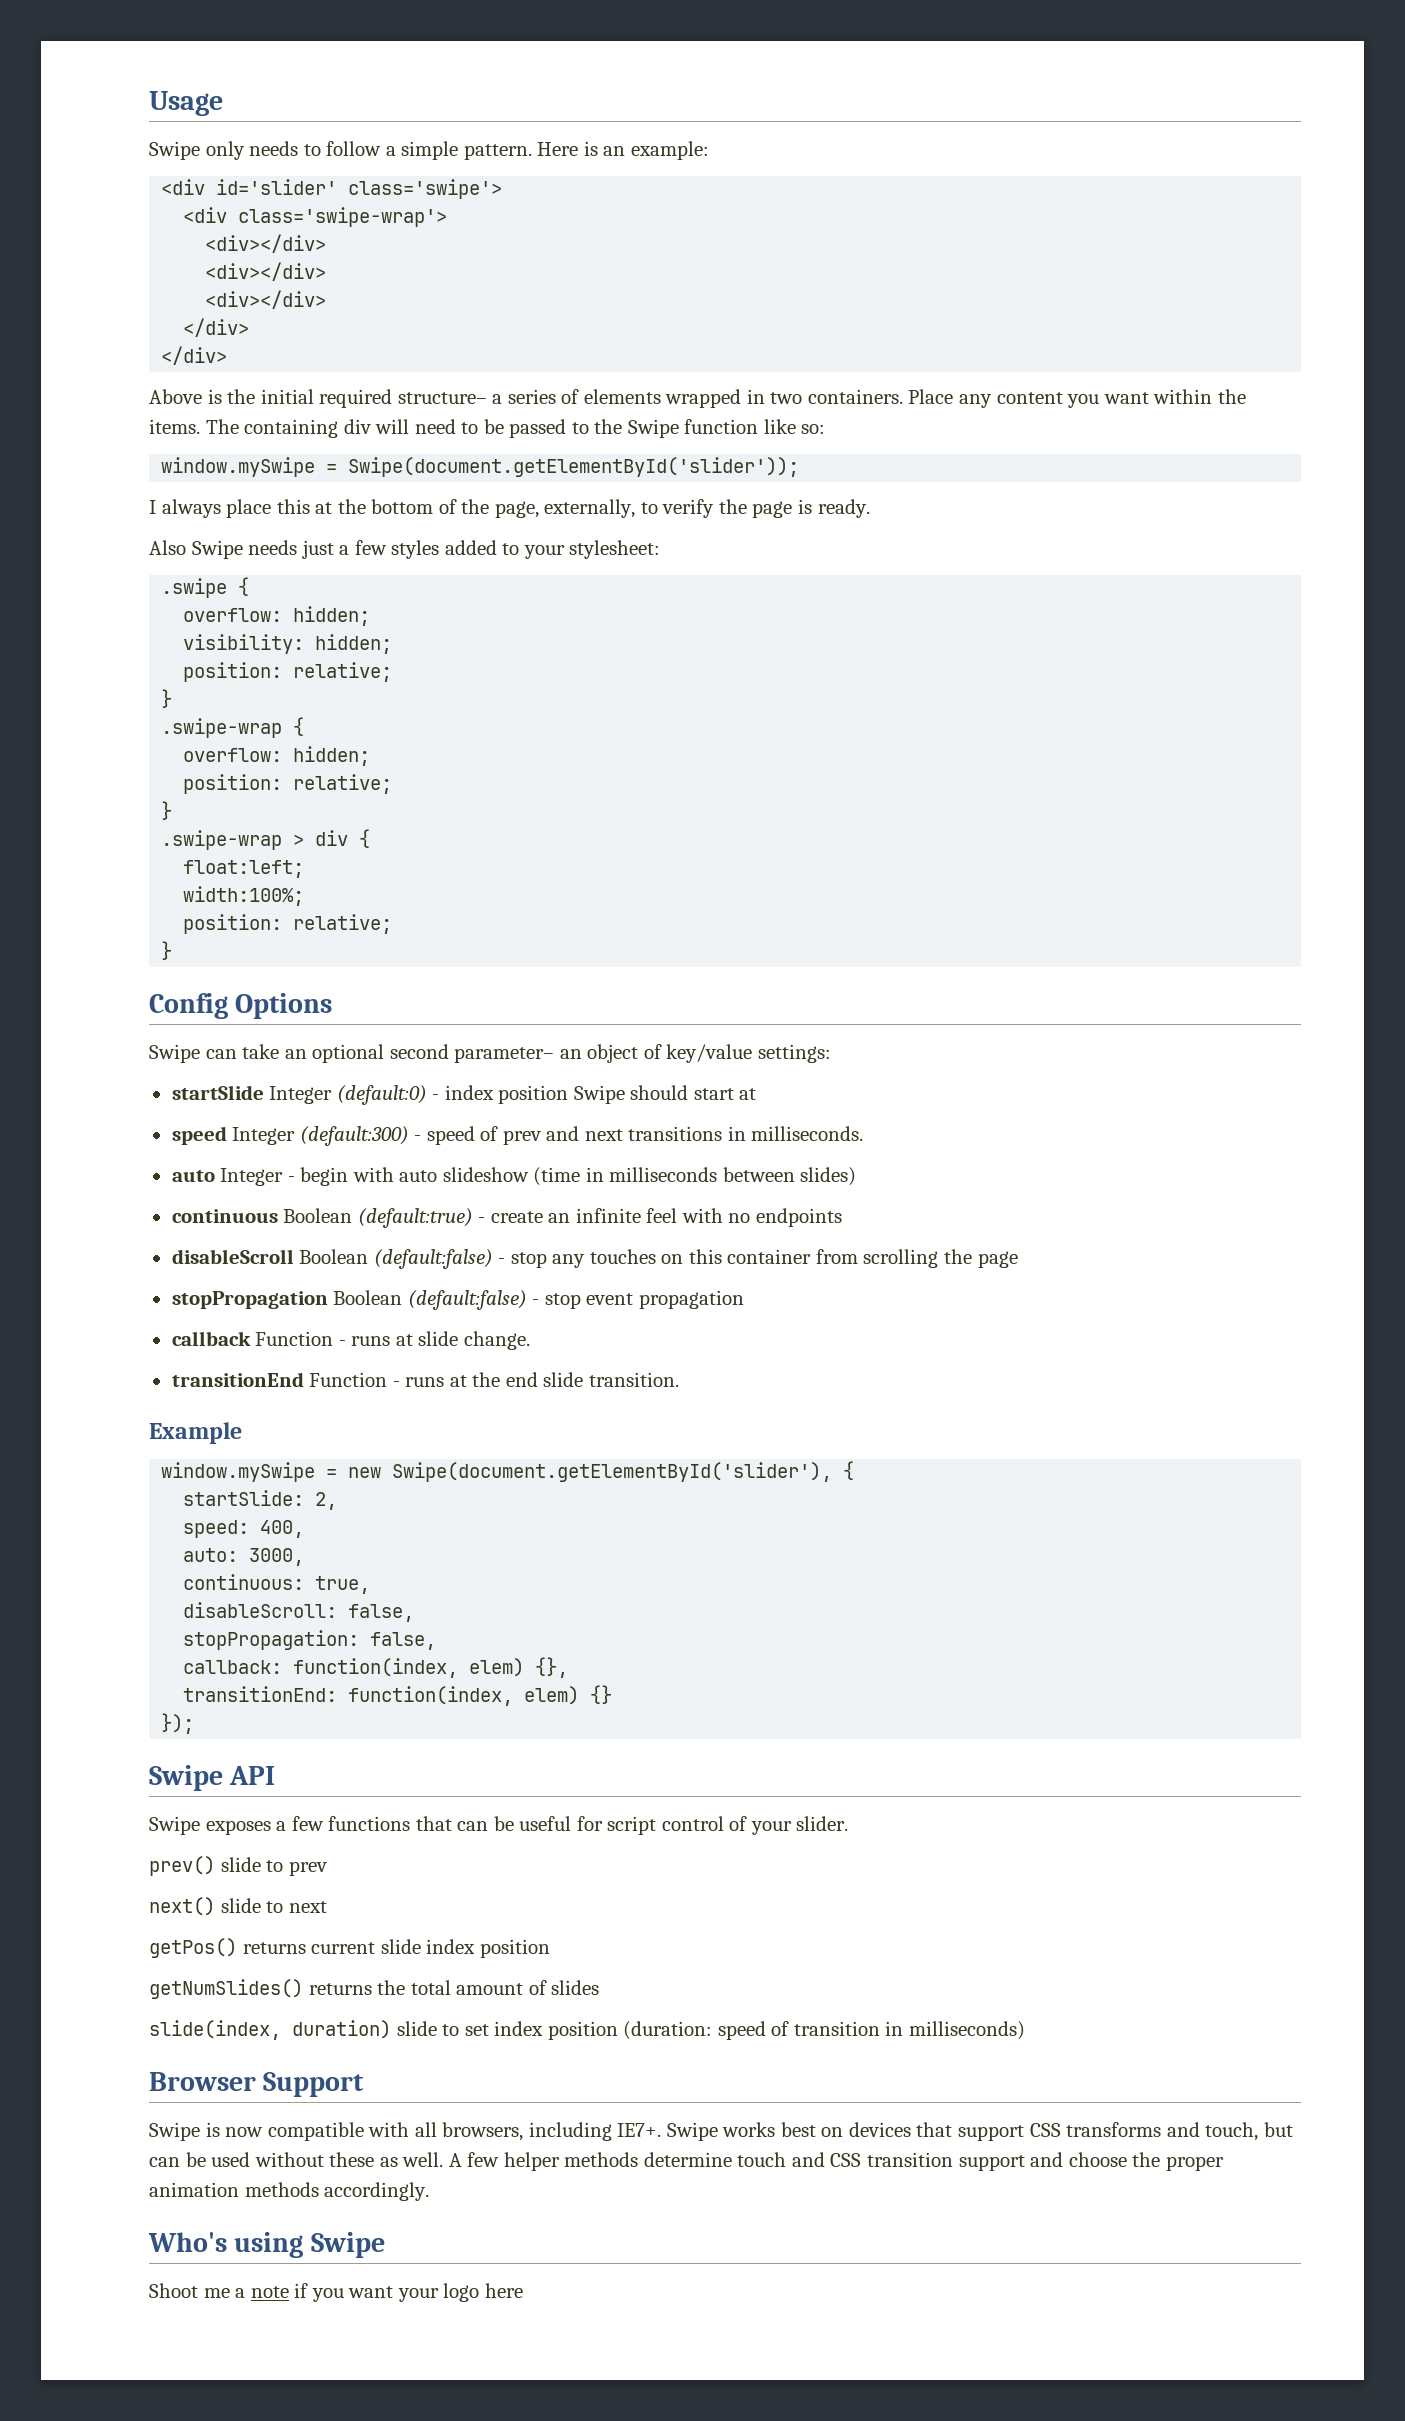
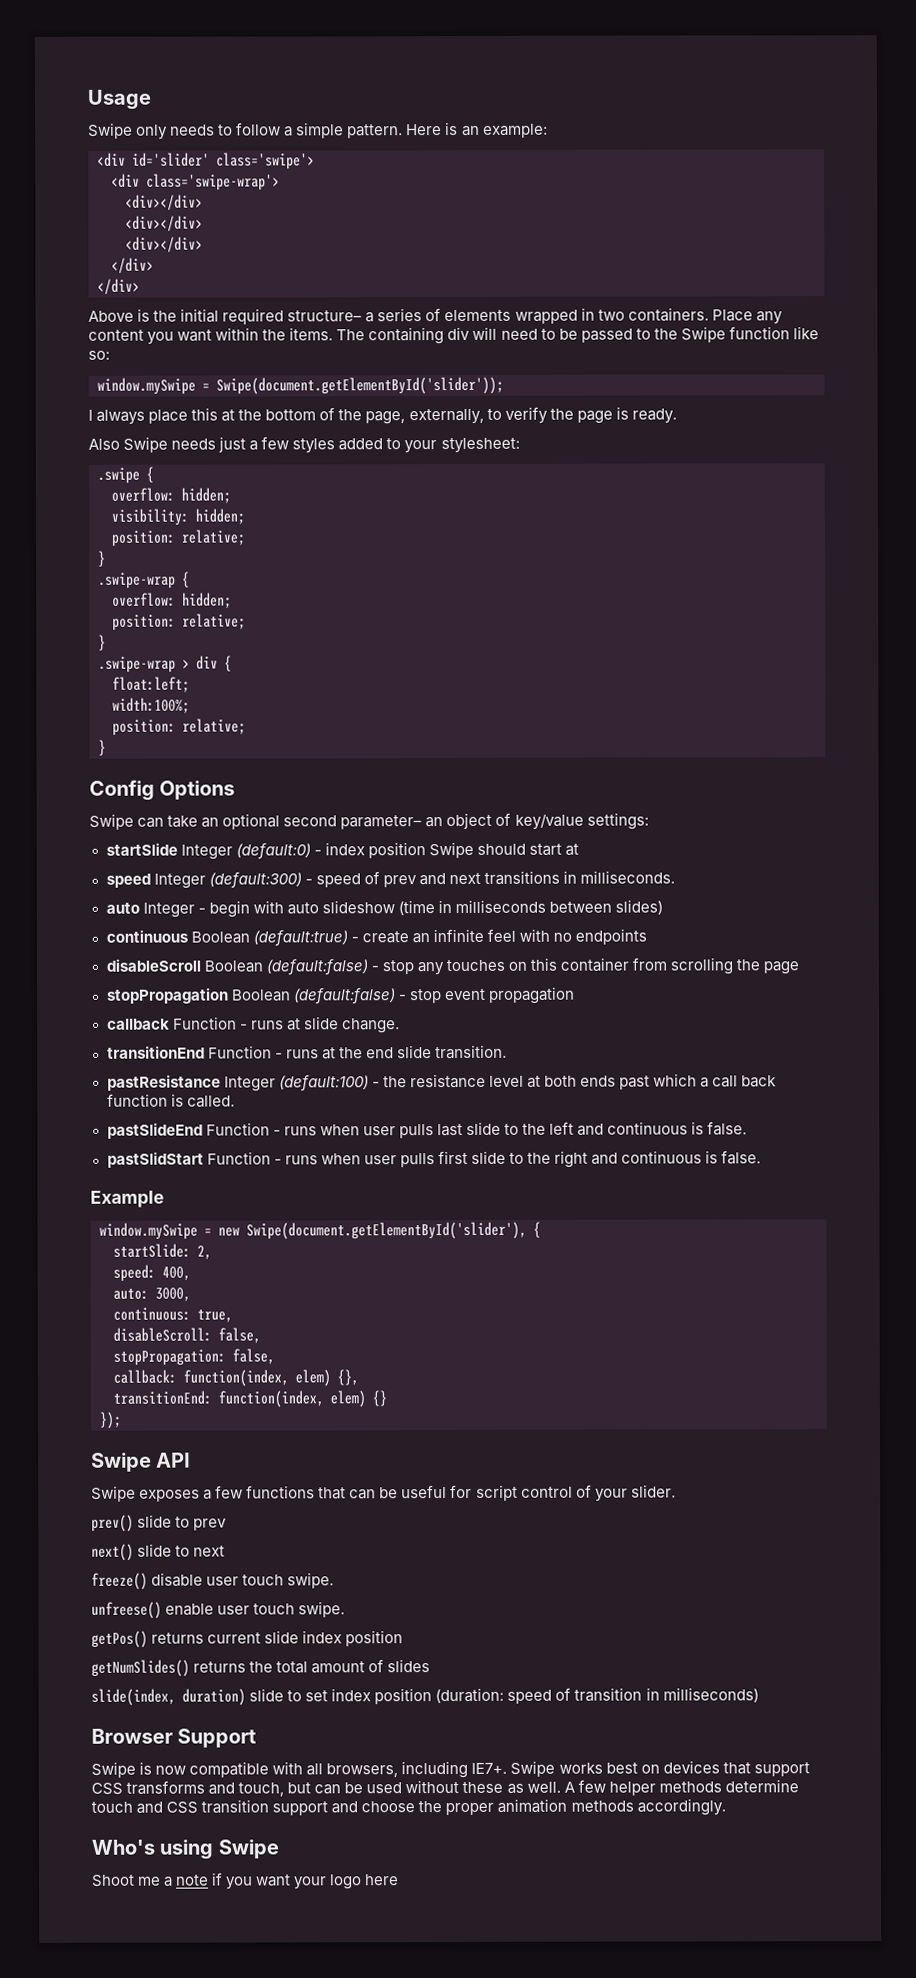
(679, 1379) none -> [106,1073,778,1092] [106,1093,235,1108] [106,1121,748,1139] [106,1150,762,1168] // pastResistance Integer (default:100) - the resistance level at both ends past which a call back function is called. // pastSlideEnd Function - runs when user pulls last slide to the left and continuous is false. // pastSlidStart Function - runs when user pulls first slide to the right and continuous is false.
(327, 1907) none -> [91,1572,335,1590] [91,1601,346,1619] // freeze() disable user touch swipe. // unfreese() enable user touch swipe.

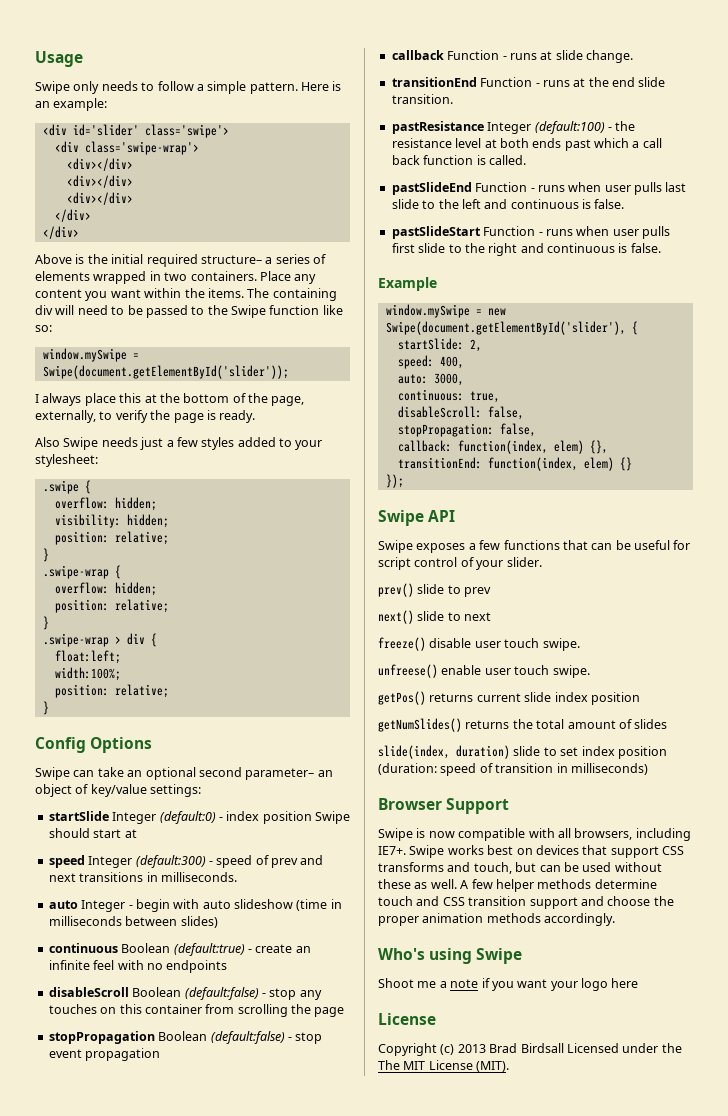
[106,1151,204,1168] pastSlidStart -> [391,226,481,239] pastSlideStart
(400, 1880) none -> [378,1013,436,1025] [378,1043,682,1056] [378,1060,510,1072] // License // Copyright (c) 2013 Brad Birdsall Licensed under the The MIT License (MIT).

